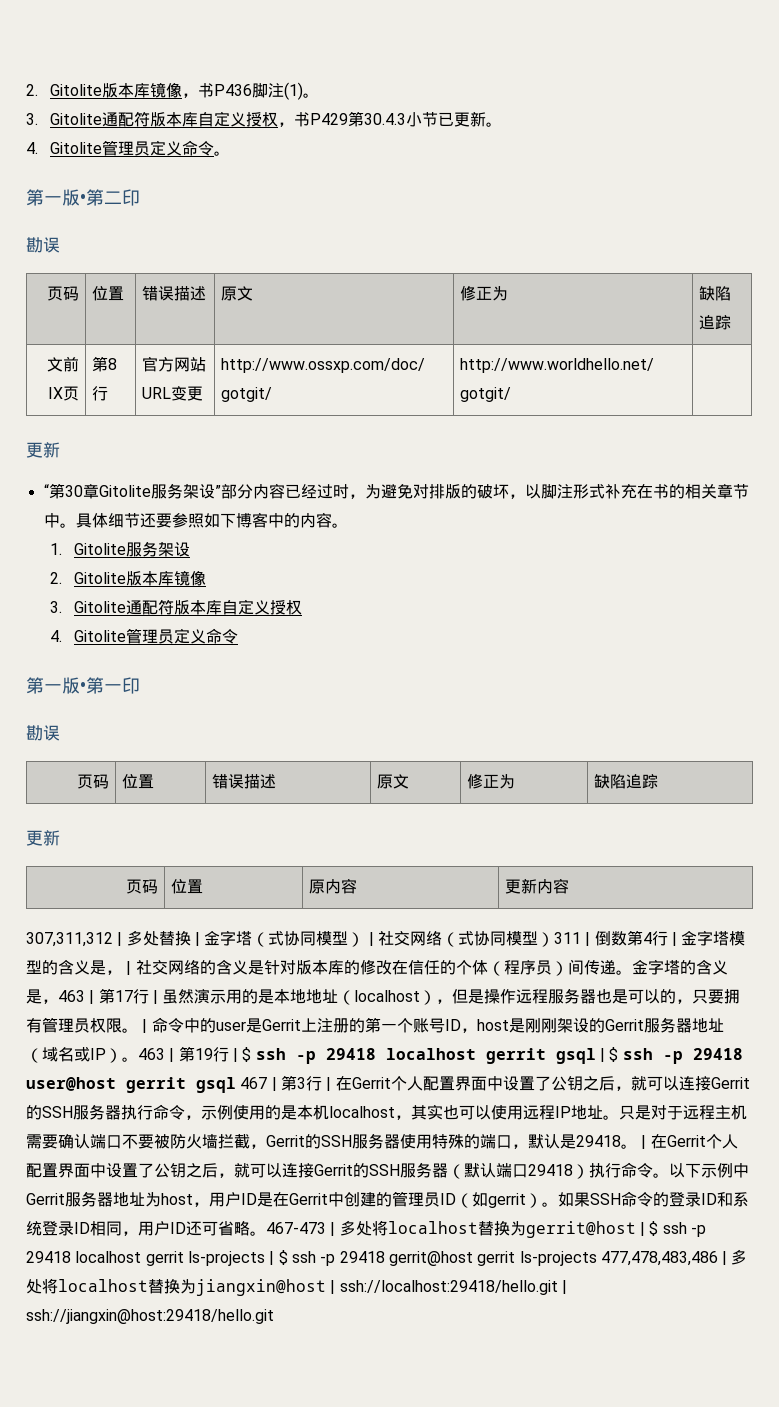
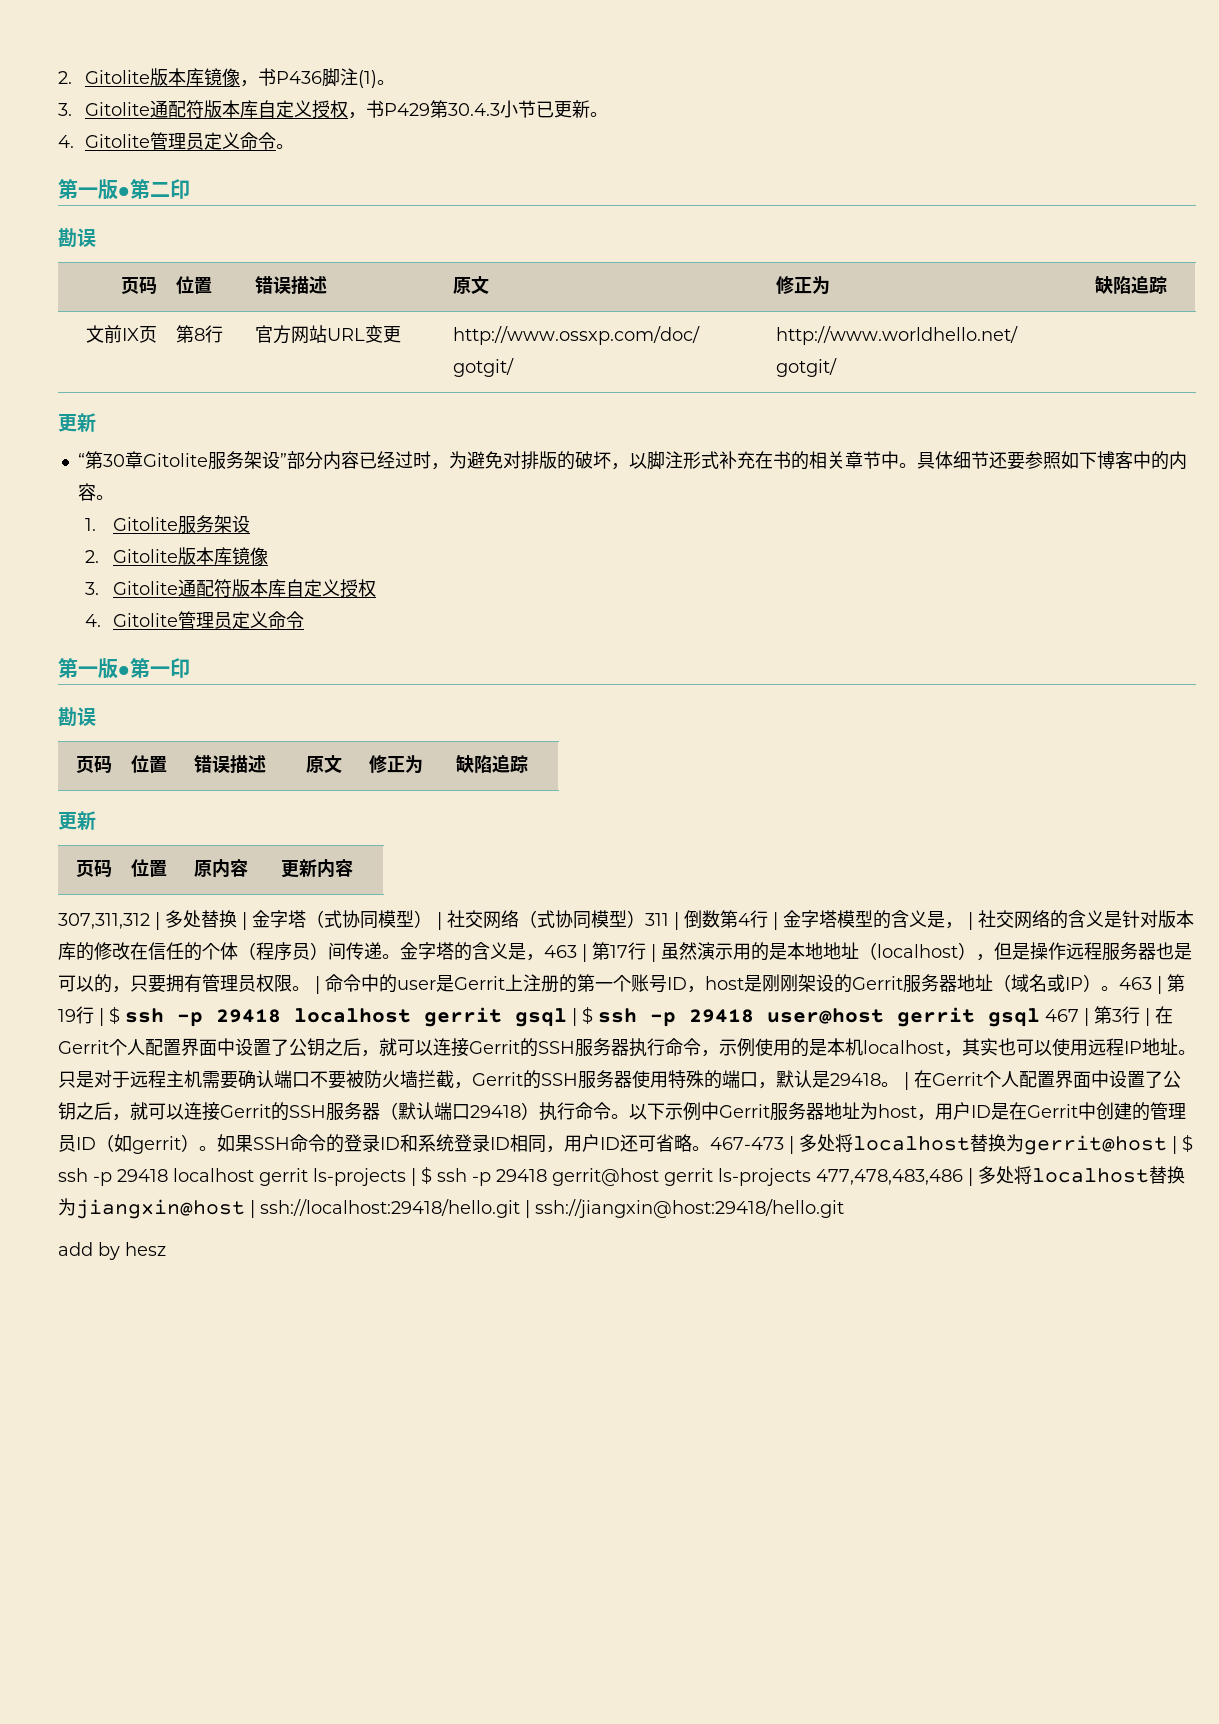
(274, 1316) none -> [58,1242,166,1260] // add by hesz

